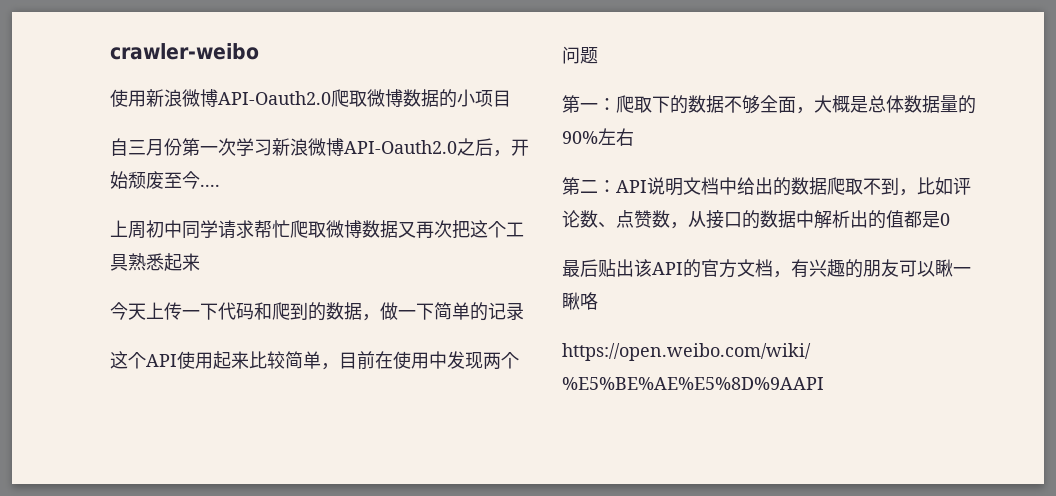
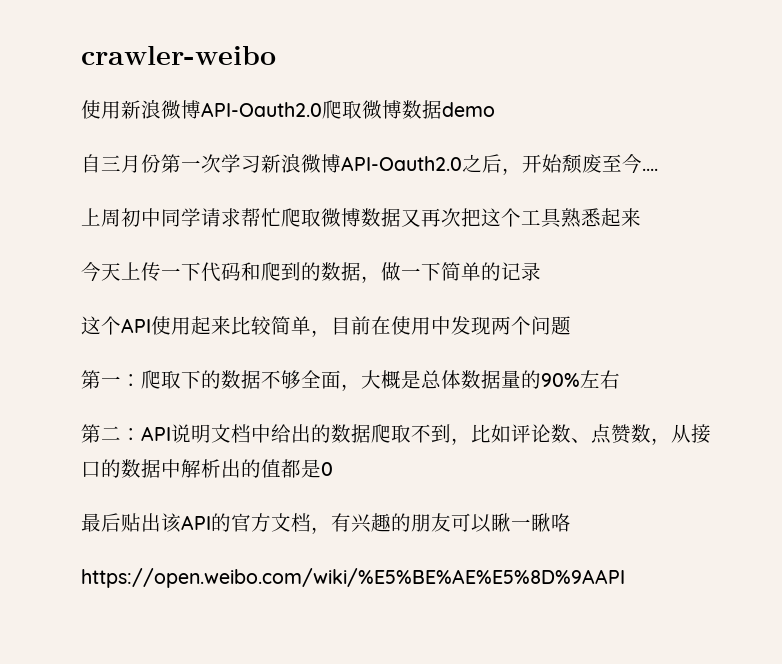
[439,89,511,108] 的小项目 -> [442,102,495,117] demo

